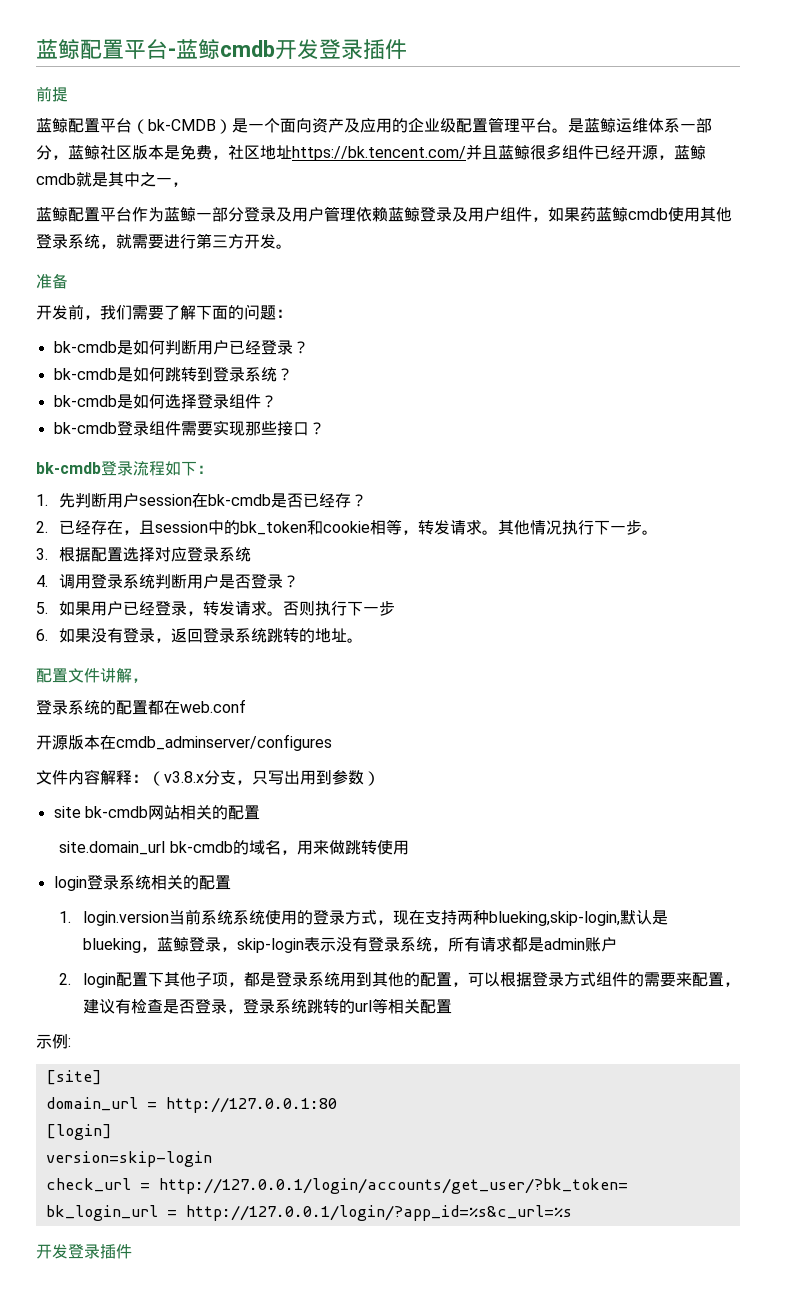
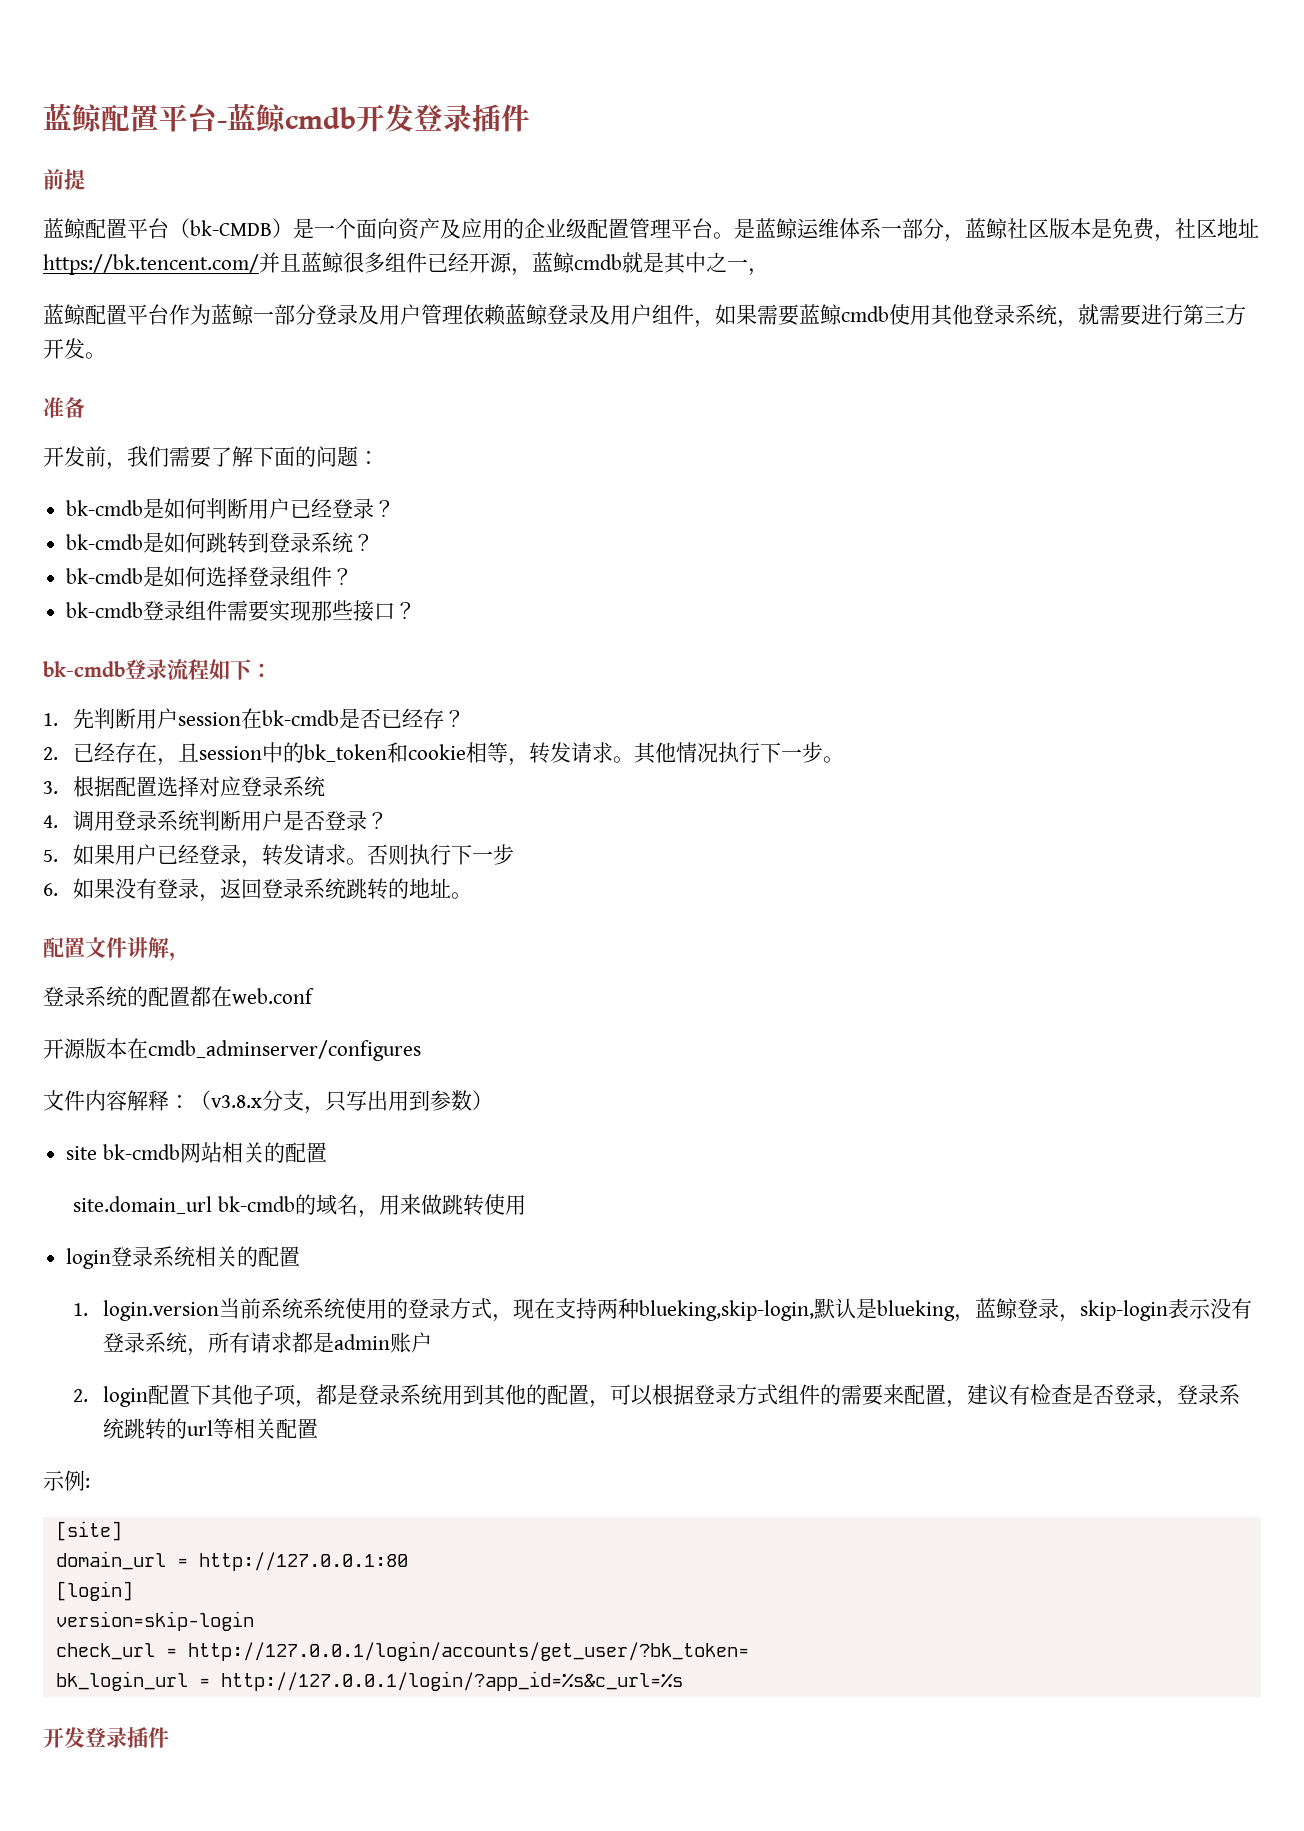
[580,207,596,222] 药 -> [757,304,799,326] 需要

